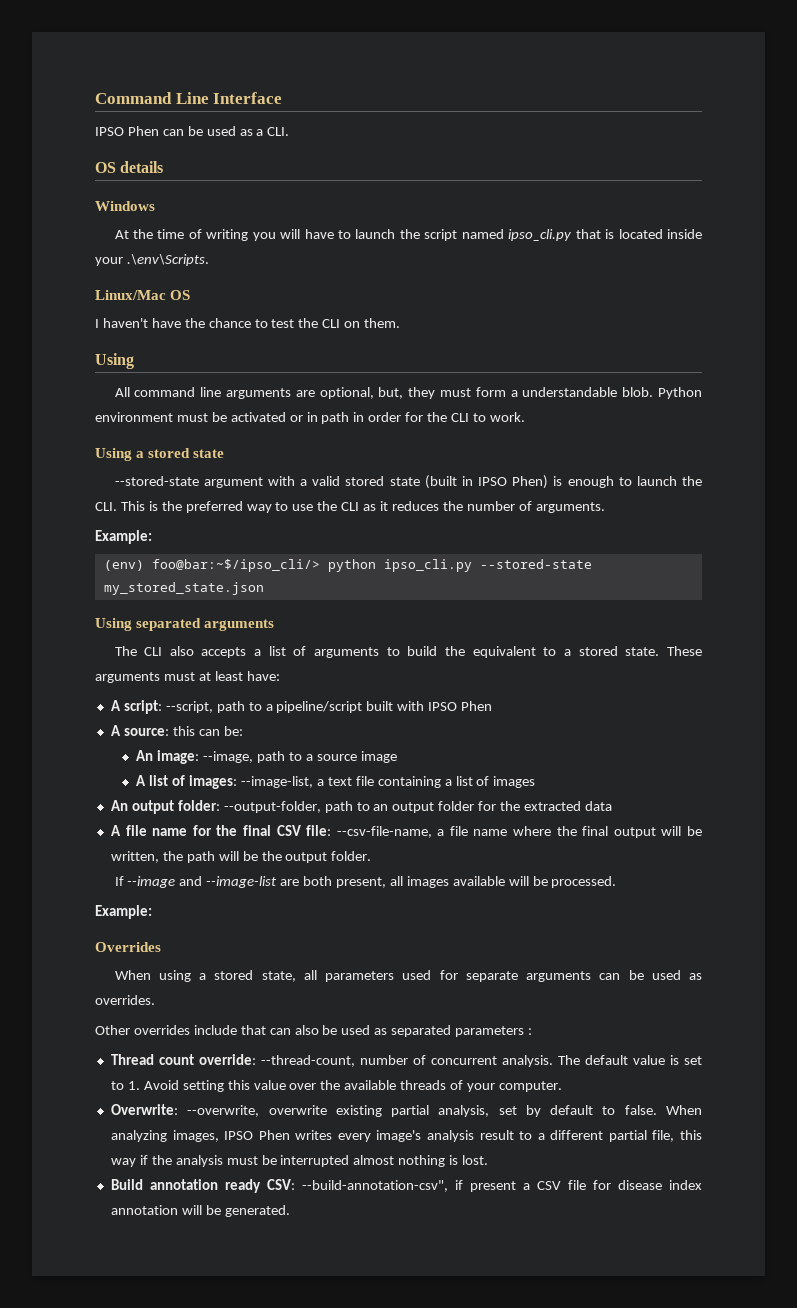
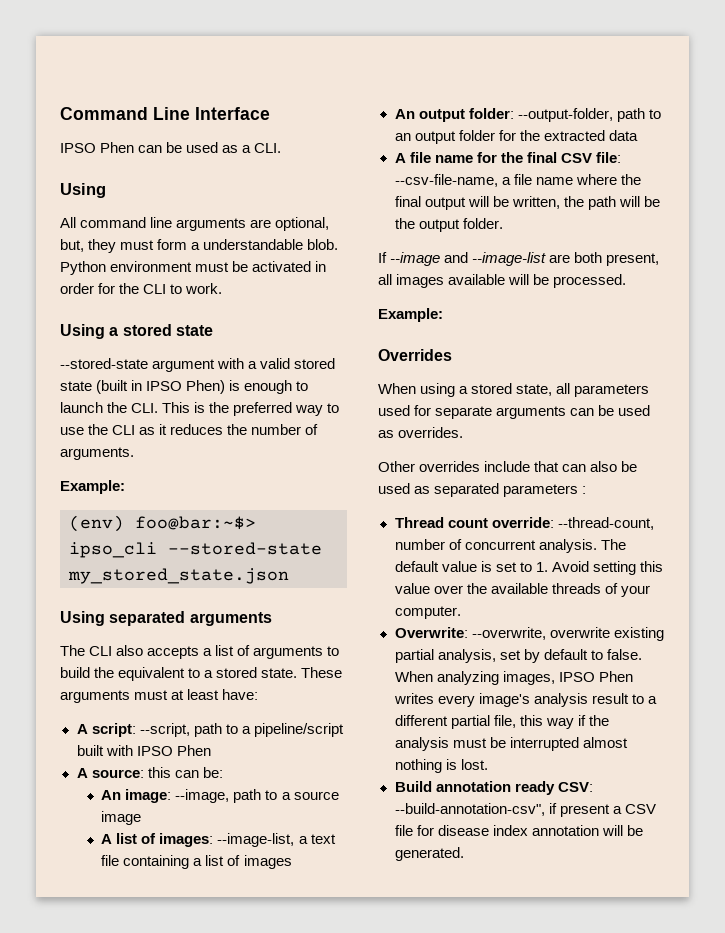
[95,161,164,173] [95,201,155,211] [114,229,702,241] [95,254,209,266] [95,290,191,300] [95,318,401,328] // OS details // Windows // At the time of writing you will have to launch the script named ipso_cli.py that is located inside your .\env\Scripts. // Linux/Mac OS // I haven't have the chance to test the CLI on them. -> (282, 148) none
[289,412,350,424] or in path -> (312, 266) none
[151,559,472,572] foo@bar:~$/ipso_cli/> python ipso_cli.py -> [135,516,256,530] [69,542,157,558] foo@bar:~$> ipso_cli

